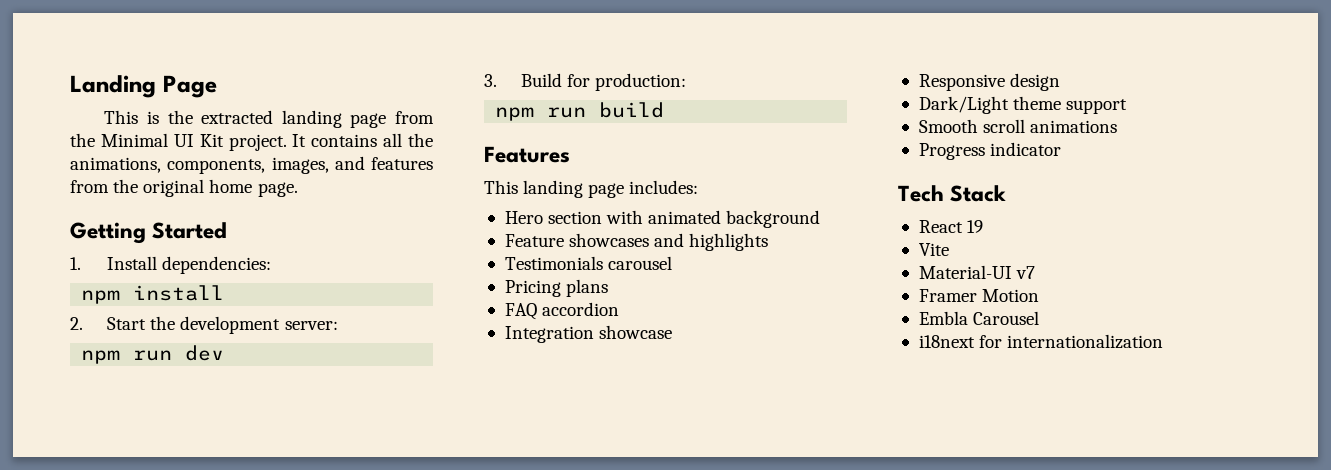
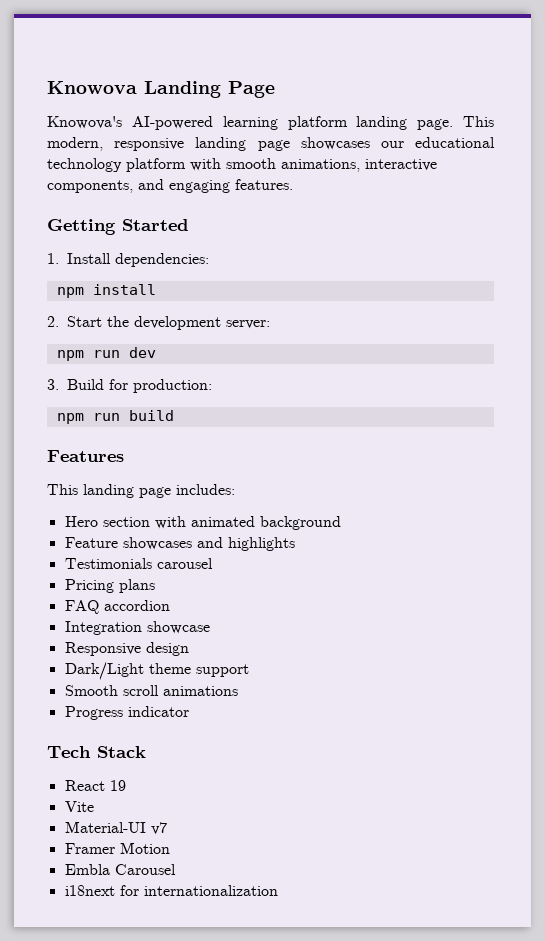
(70, 86) none -> [47,81,137,94] Knowova
[104,110,434,128] [70,133,433,151] [70,156,433,174] [70,179,298,197] This is the extracted landing page from the Minimal UI Kit project. It contains all the animations, components, images, and features from the original home page. -> [47,116,494,130] [47,137,495,151] [47,158,437,172] [47,179,293,193] Knowova's AI-powered learning platform landing page. This modern, responsive landing page showcases our educational technology platform with smooth animations, interactive components, and engaging features.

